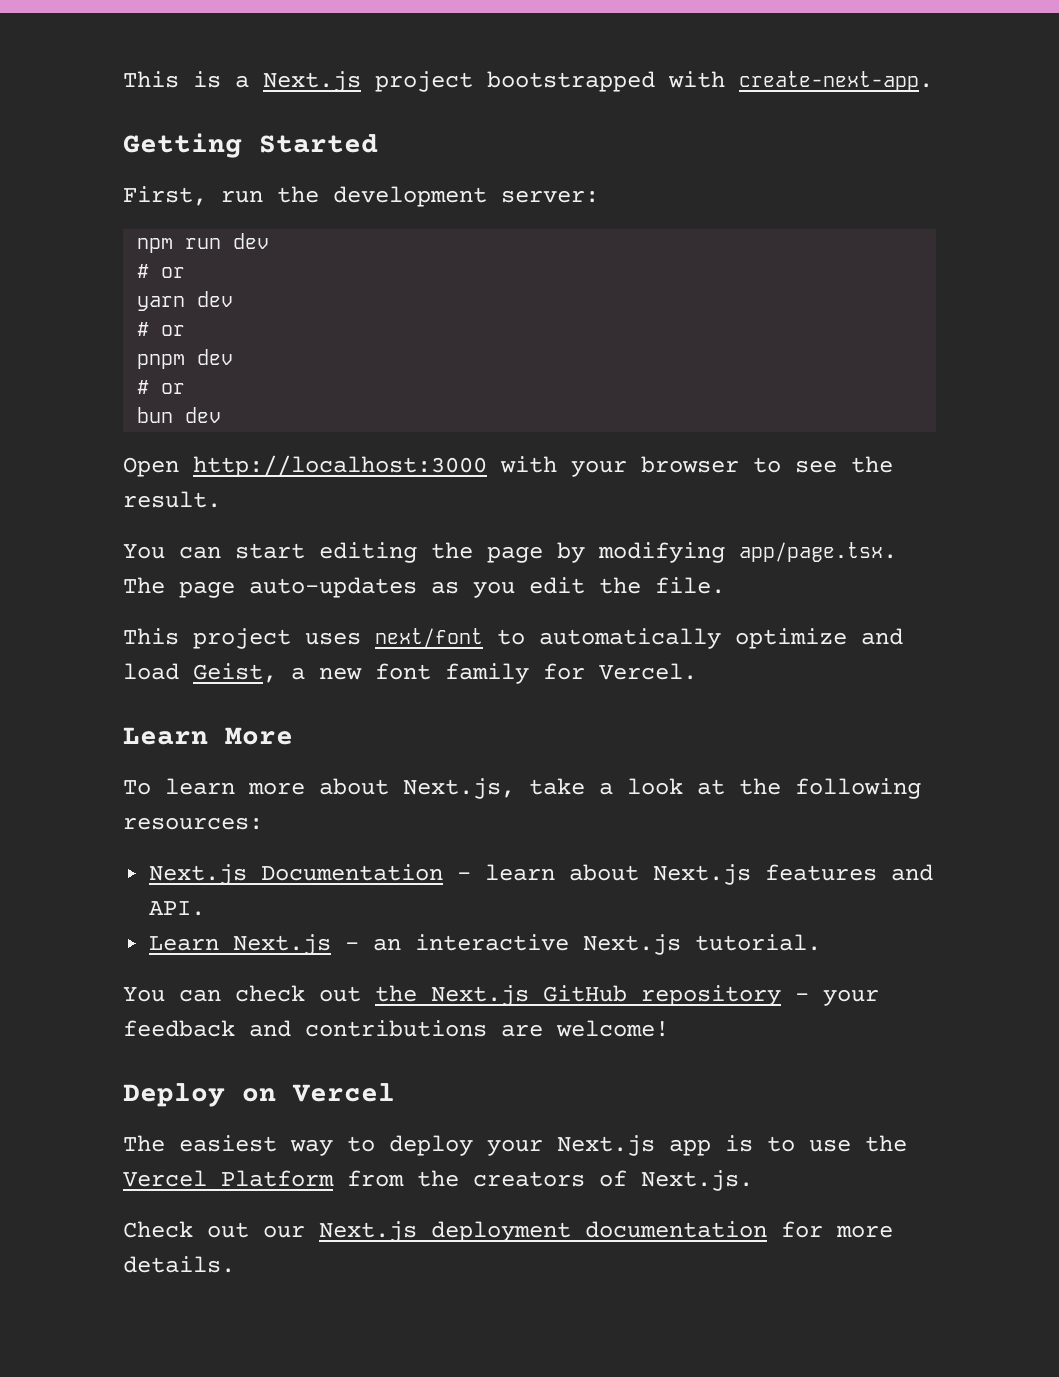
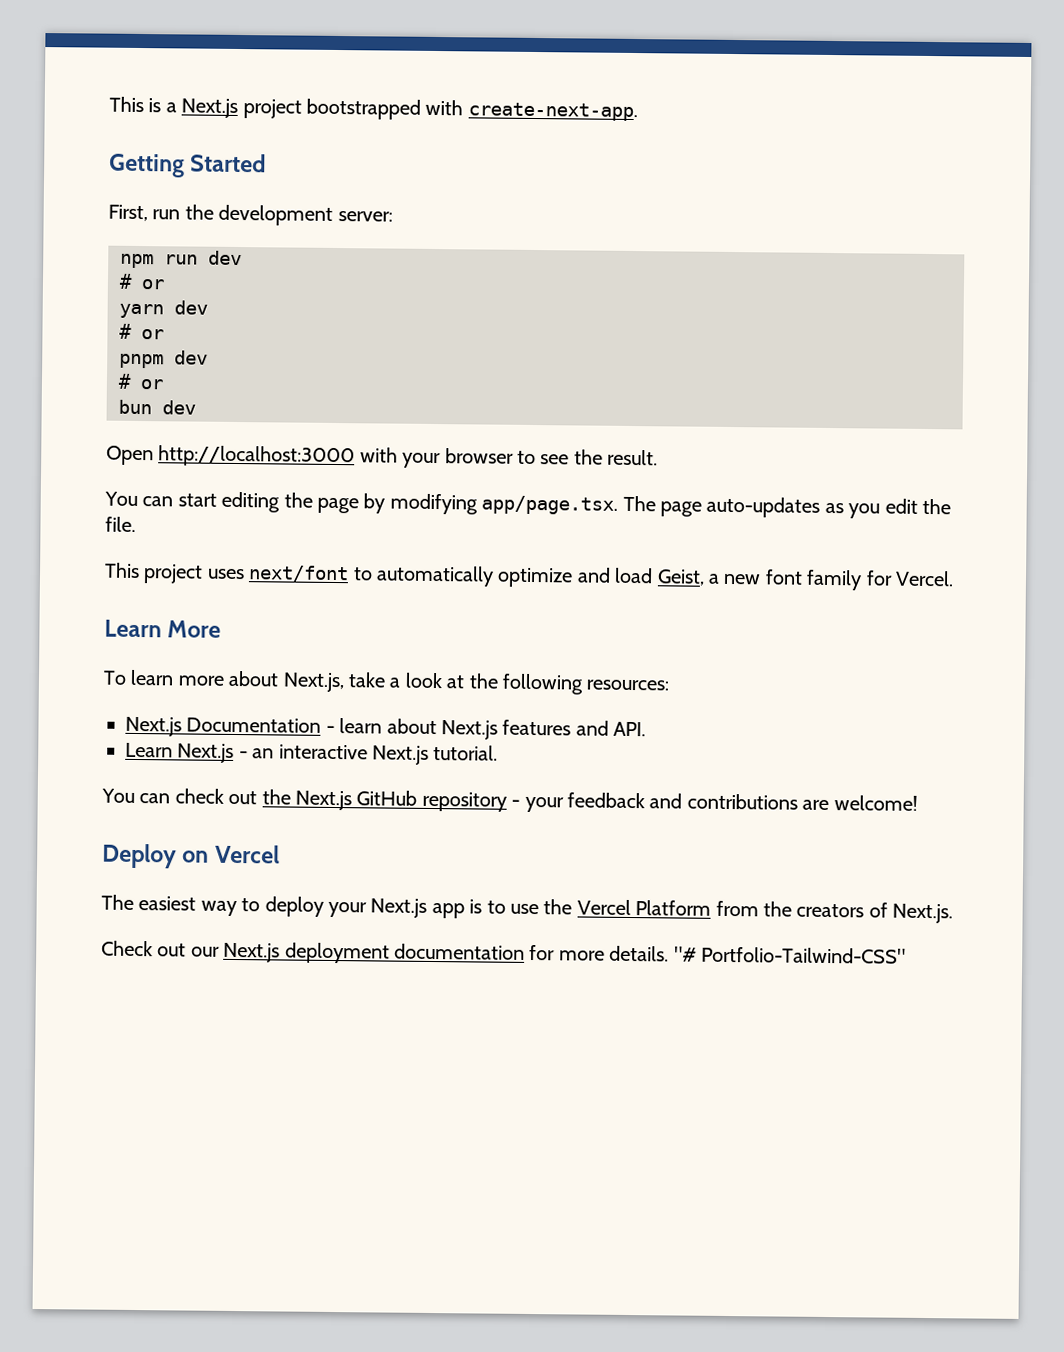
(235, 1264) none -> [673,946,906,964] "# Portfolio-Tailwind-CSS"

